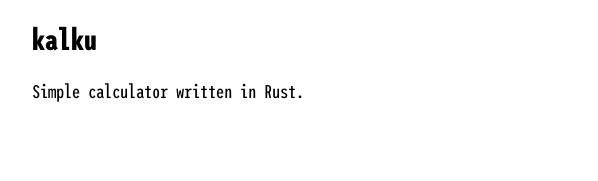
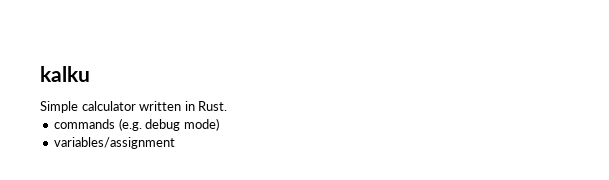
(304, 92) none -> [54,118,219,131] [54,137,176,149] // commands (e.g. debug mode) // variables/assignment

